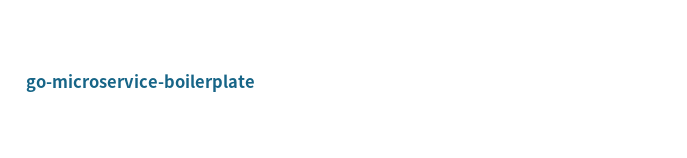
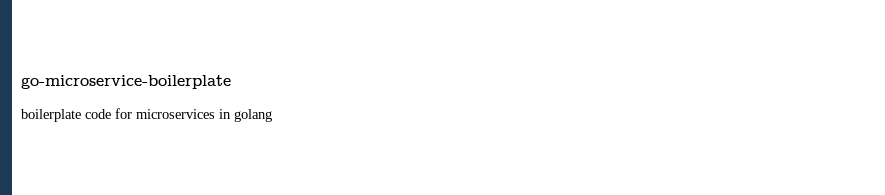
(255, 83) none -> [21,108,272,122] // boilerplate code for microservices in golang

